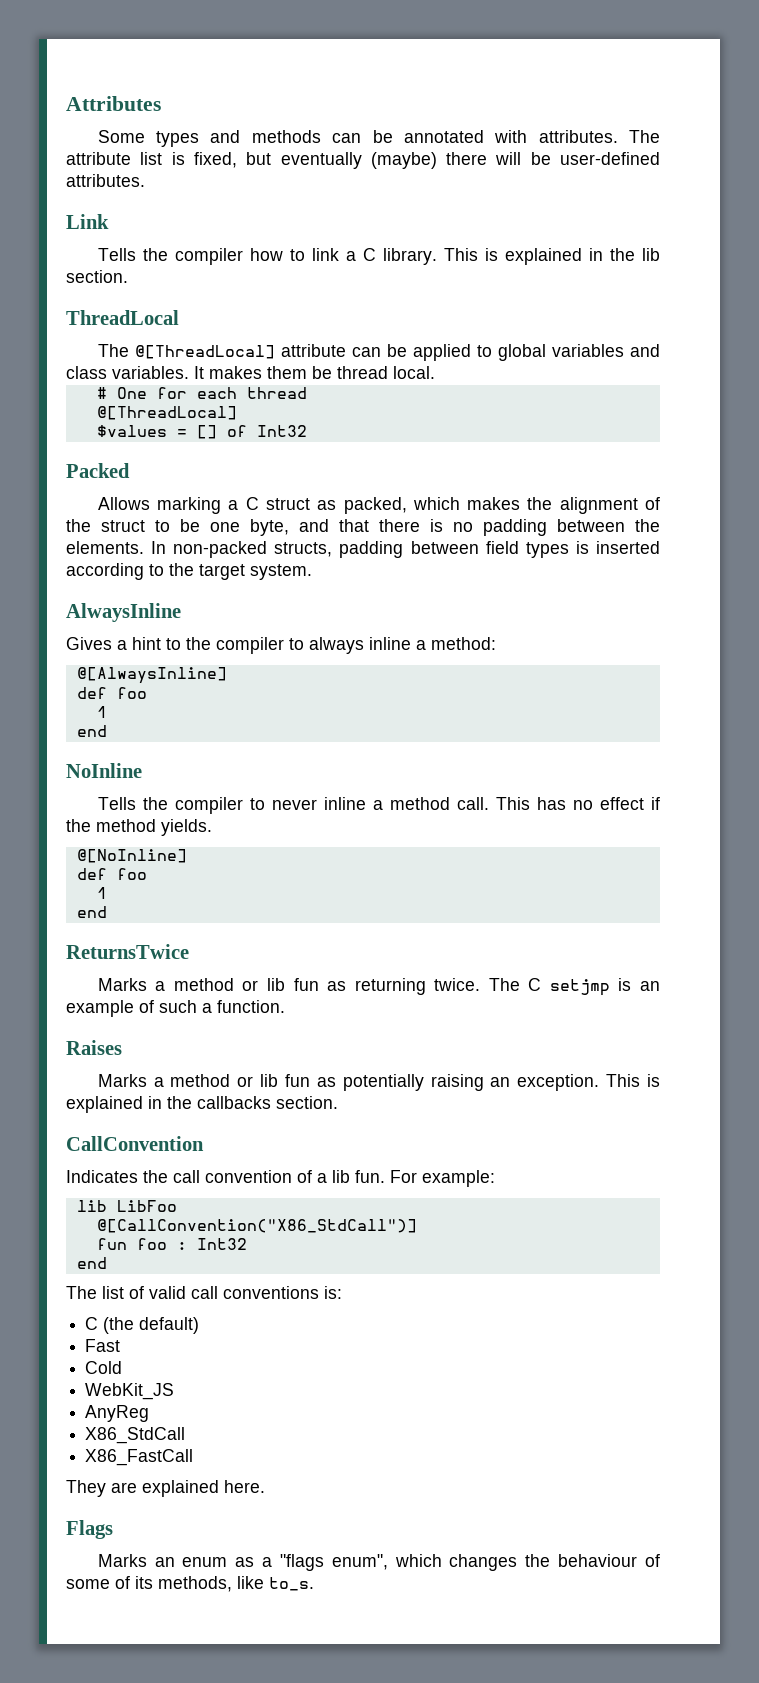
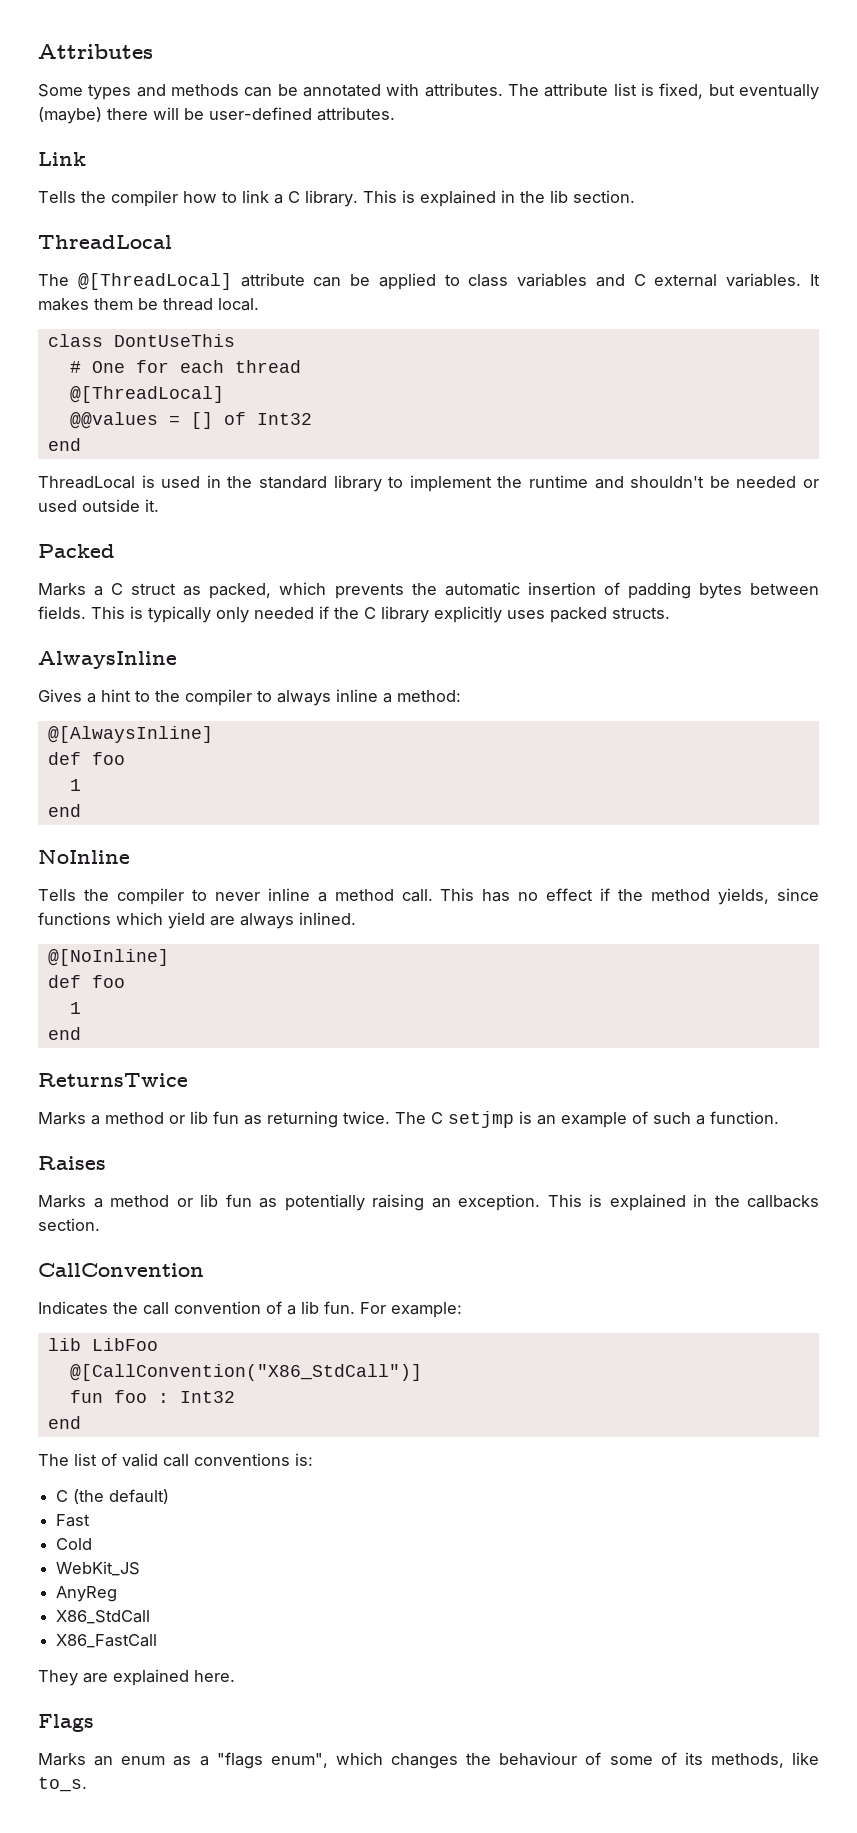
[497,344,546,361] global -> [468,274,509,287] class
[66,366,107,379] class -> [633,274,718,287] C external
(435, 372) none -> [47,334,235,347] // class DontUseThis
[96,425,167,437] $values -> [69,412,158,429] @@values
(307, 431) none -> [47,438,81,451] [38,475,820,492] [38,499,159,512] // end // ThreadLocal is used in the standard library to implement the runtime and shouldn't be needed or used outside it.
[97,497,222,514] Allows marking -> [38,583,86,596] Marks
[467,497,660,514] [66,519,660,536] [66,541,660,558] [66,563,312,580] makes the alignment of the struct to be one byte, and that there is no padding between the elements. In non-packed structs, padding between field types is inserted according to the target system. -> [334,582,819,599] [38,606,670,623] prevents the automatic insertion of padding bytes between fields. This is typically only needed if the C library explicitly uses packed structs.
[161,819,212,836] yields. -> [718,888,820,905] [38,912,356,929] yields, since functions which yield are always inlined.

